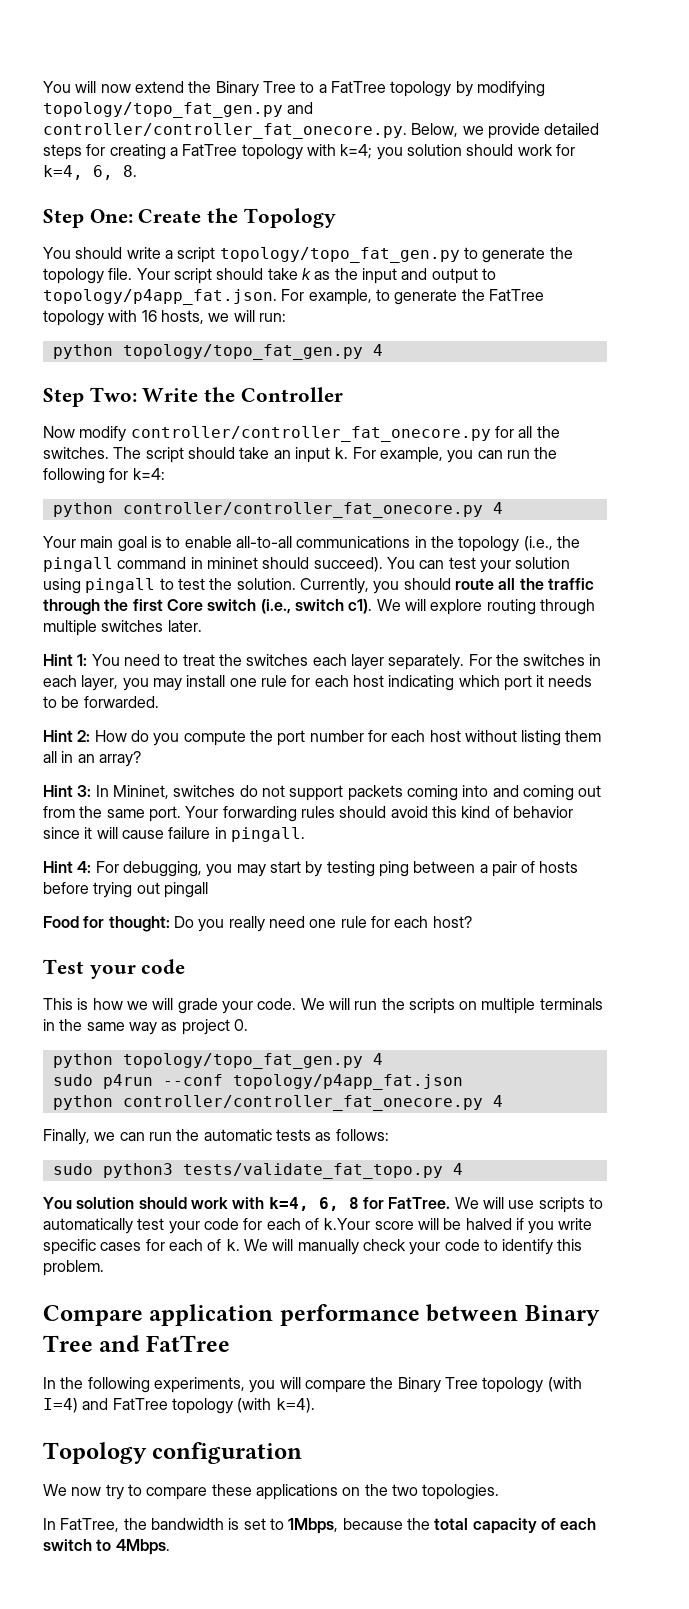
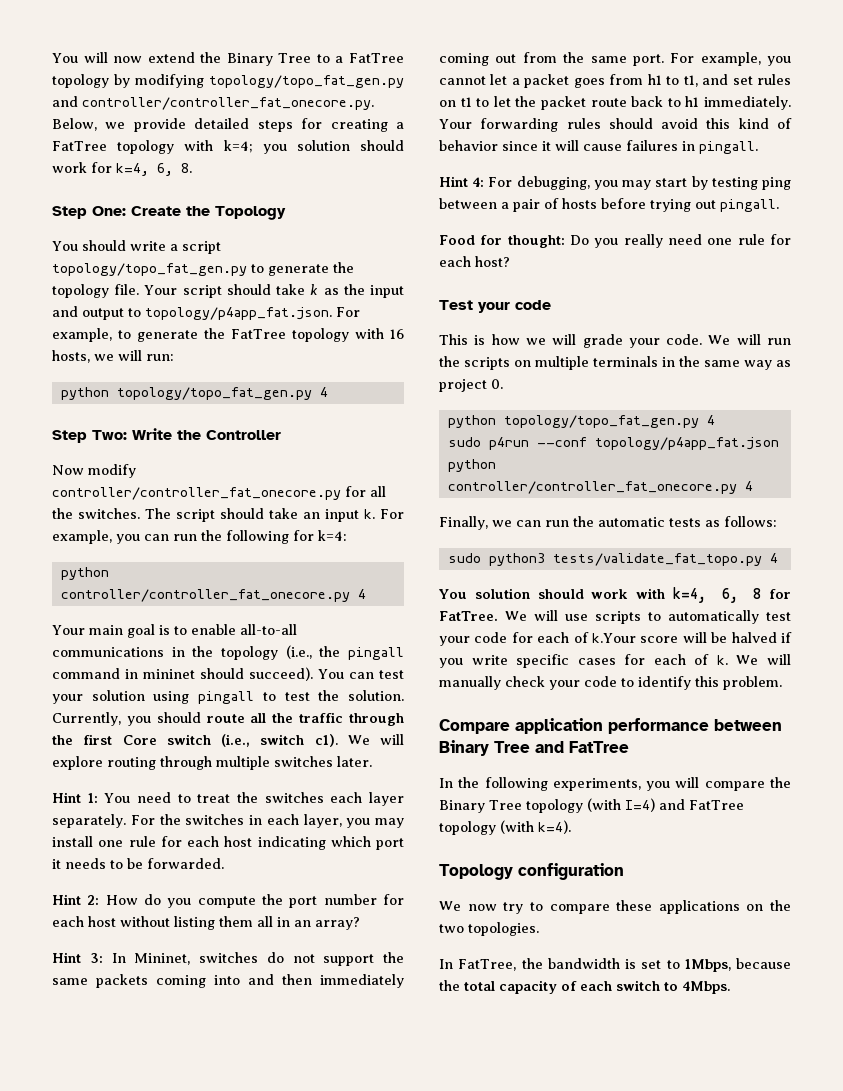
(344, 793) none -> [383,952,404,963] [52,978,88,985] the same
(519, 791) none -> [282,974,404,988] then immediately
(181, 814) none -> [670,52,791,66] [439,74,791,88] [439,96,791,110] For example, you cannot let a packet goes from h1 to t1, and set rules on t1 to let the packet route back to h1 immediately.
[168,827,211,839] failure -> [626,140,678,151] failures
[163,882,208,898] pingall -> [720,199,779,212] pingall.

